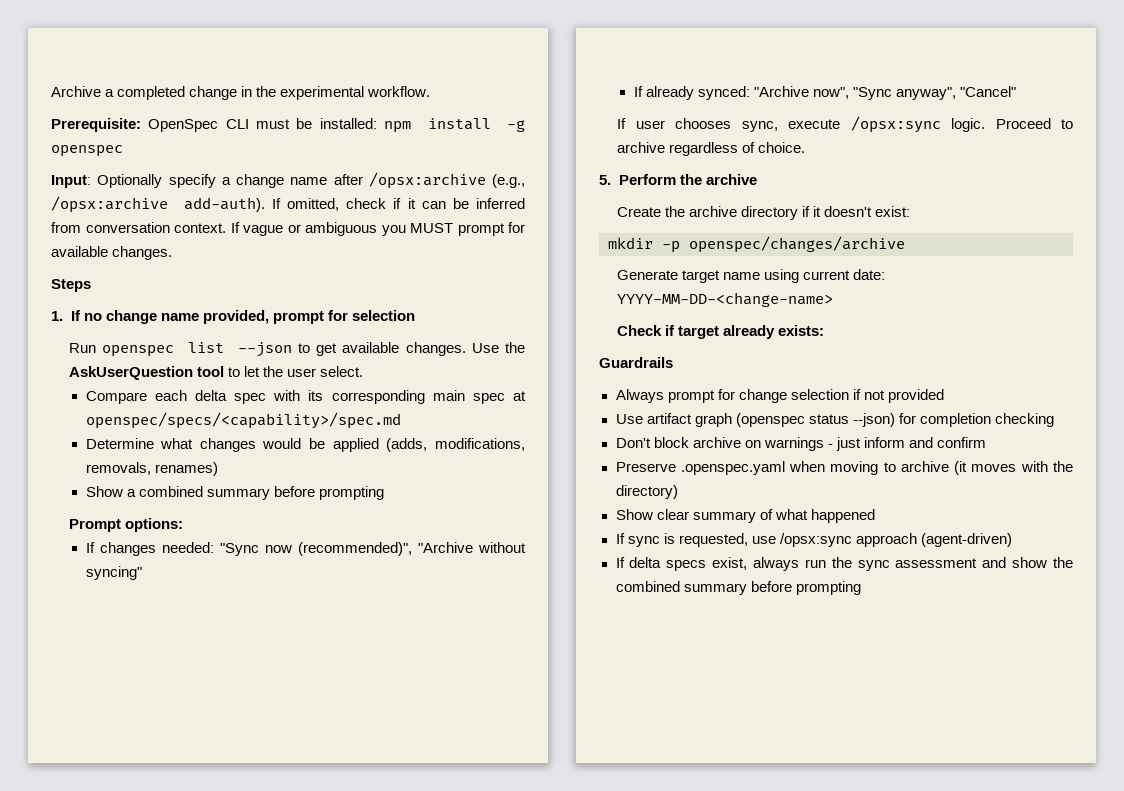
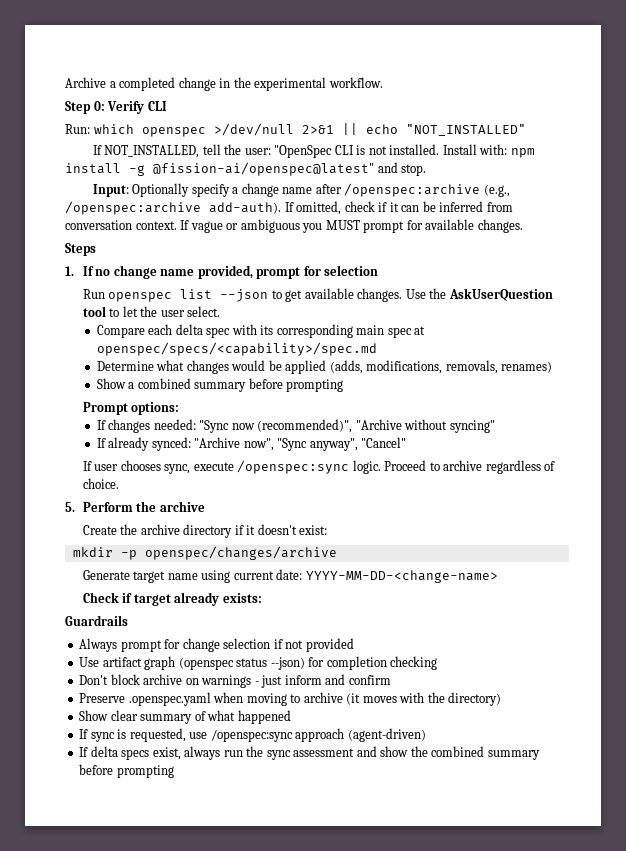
[51,118,525,133] [51,145,123,157] Prerequisite: OpenSpec CLI must be installed: npm install -g openspec -> [65,101,167,114] [65,123,526,137] [92,144,535,158] [65,162,427,176] Step 0: Verify CLI // Run: which openspec >/dev/null 2>&1 || echo "NOT_INSTALLED" // If NOT_INSTALLED, tell the user: "OpenSpec CLI is not installed. Install with: npm install -g @fission-ai/openspec@latest" and stop.
[368,172,525,189] [51,196,168,213] /opsx:archive (e.g., /opsx:archive -> [344,183,510,197] [65,201,201,215] /openspec:archive (e.g., /openspec:archive
[850,116,941,133] /opsx:sync -> [237,460,350,474] /openspec:sync
[779,533,852,547] /opsx:sync -> [210,729,293,742] /openspec:sync

